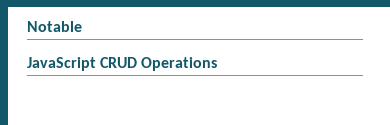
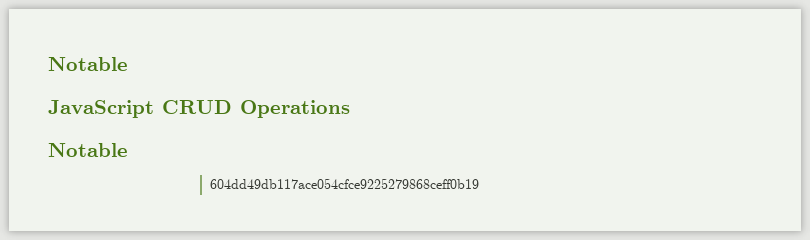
(218, 64) none -> [48,143,128,157] [209,178,479,189] // Notable // 604dd49db117ace054cfce9225279868ceff0b19

